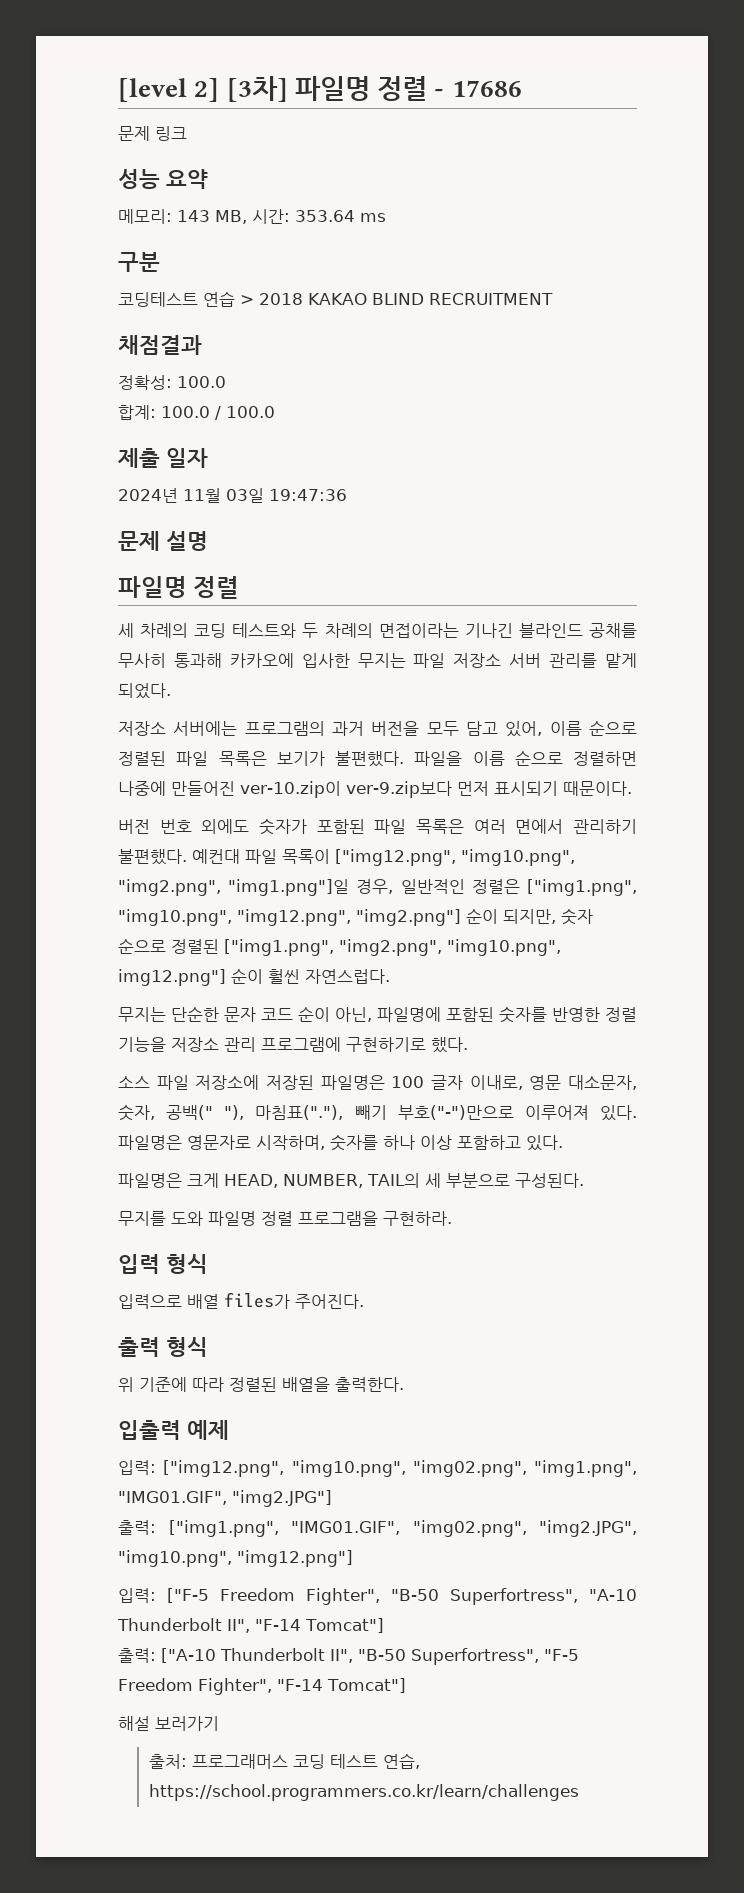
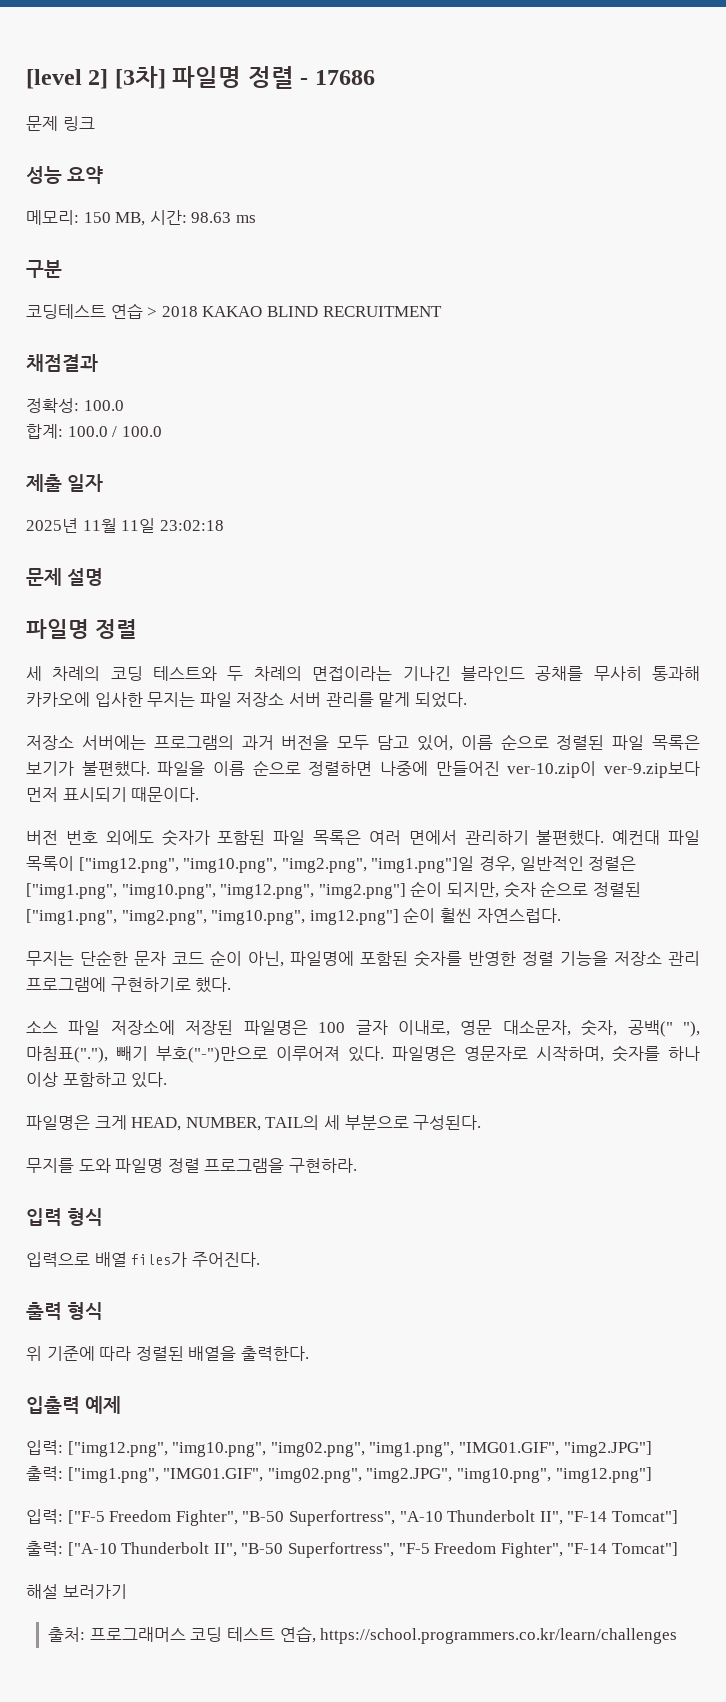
[177,210,210,222] 143 -> [83,212,111,223] 150
[295,210,355,222] 353.64 -> [191,212,232,223] 98.63
[118,488,347,503] 2024년 11월 03일 19:47:36 -> [26,518,224,533] 2025년 11월 11일 23:02:18

